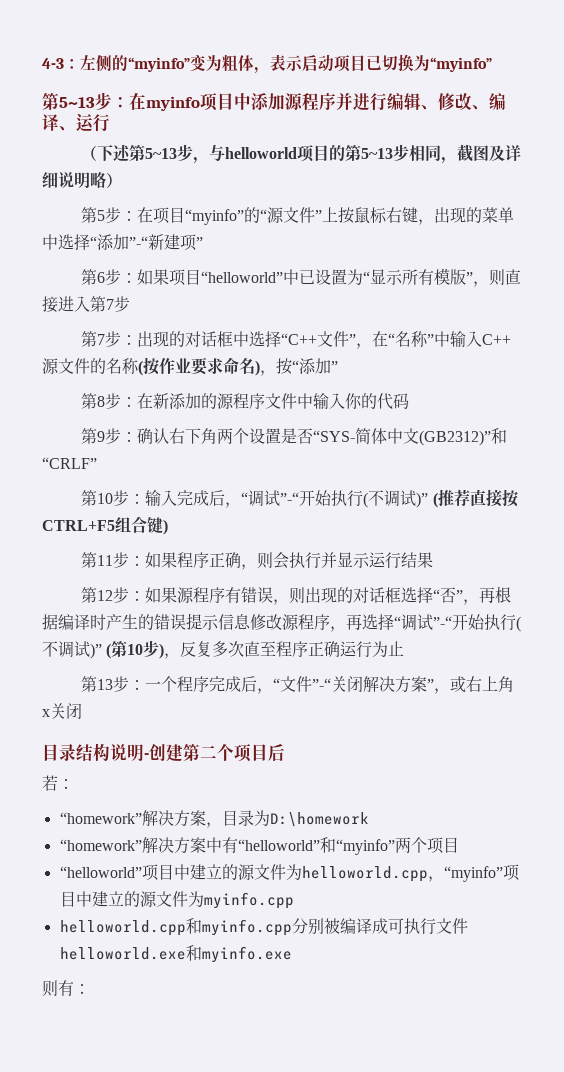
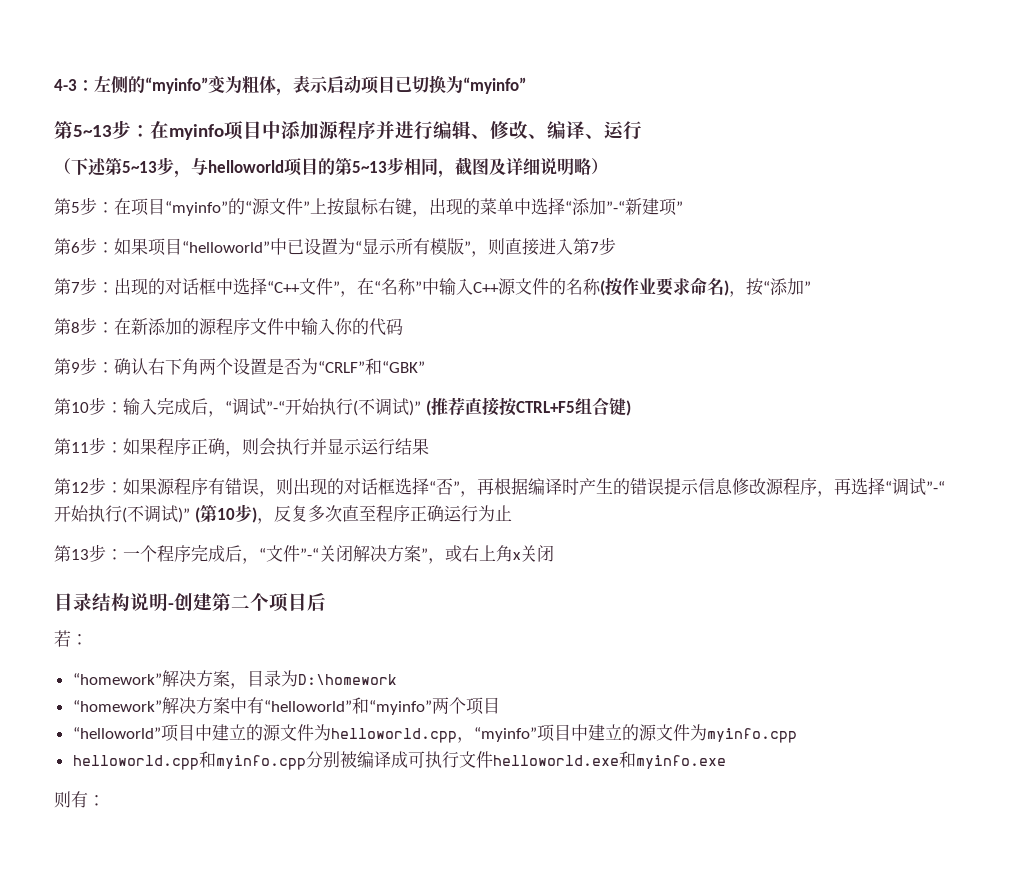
[313,428,508,446] [42,457,97,469] “SYS-简体中文(GB2312)”和“CRLF” -> [301,358,425,375] 为“CRLF”和“GBK”

